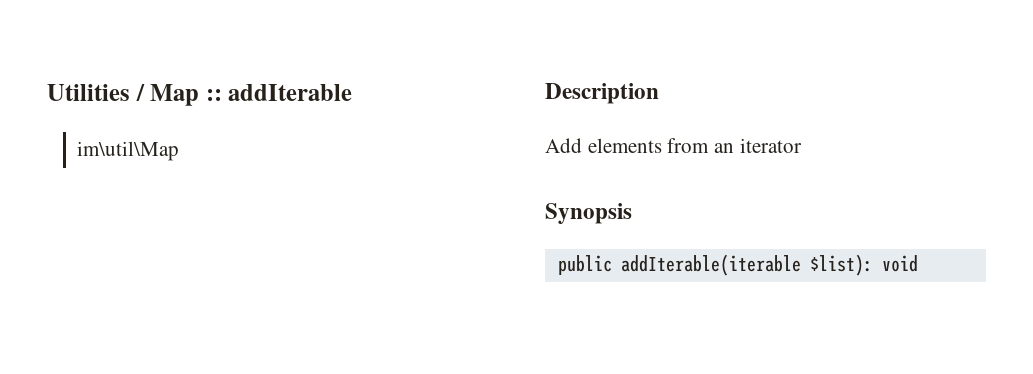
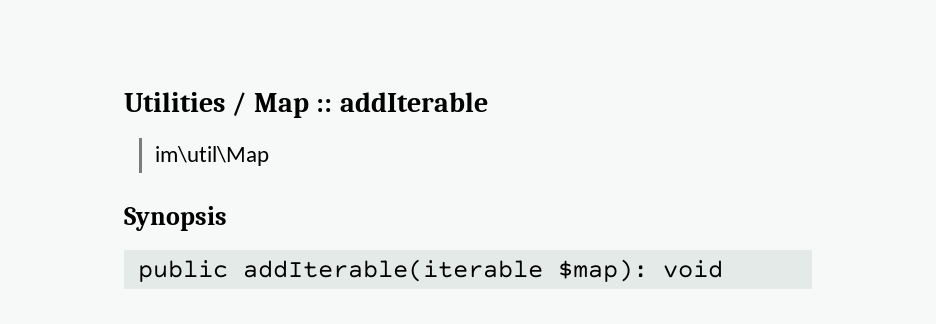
[545,83,659,104] [545,138,802,153] // Description // Add elements from an iterator -> (269, 156) none
[809,254,873,276] $list): -> [557,259,648,282] $map):

